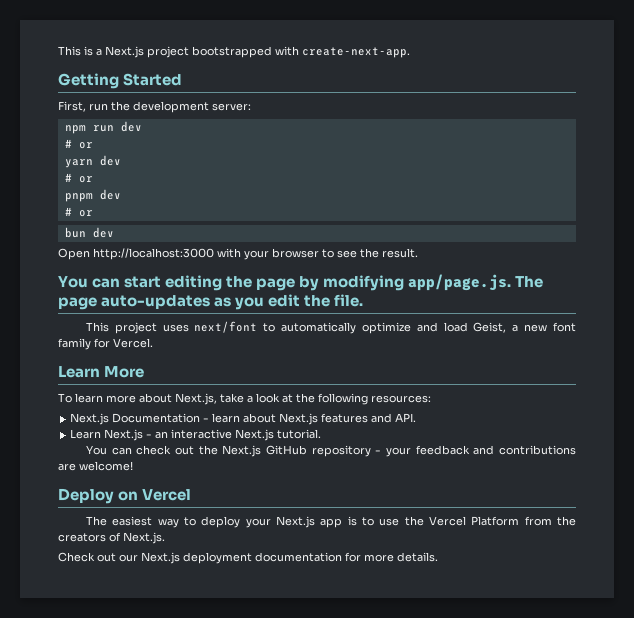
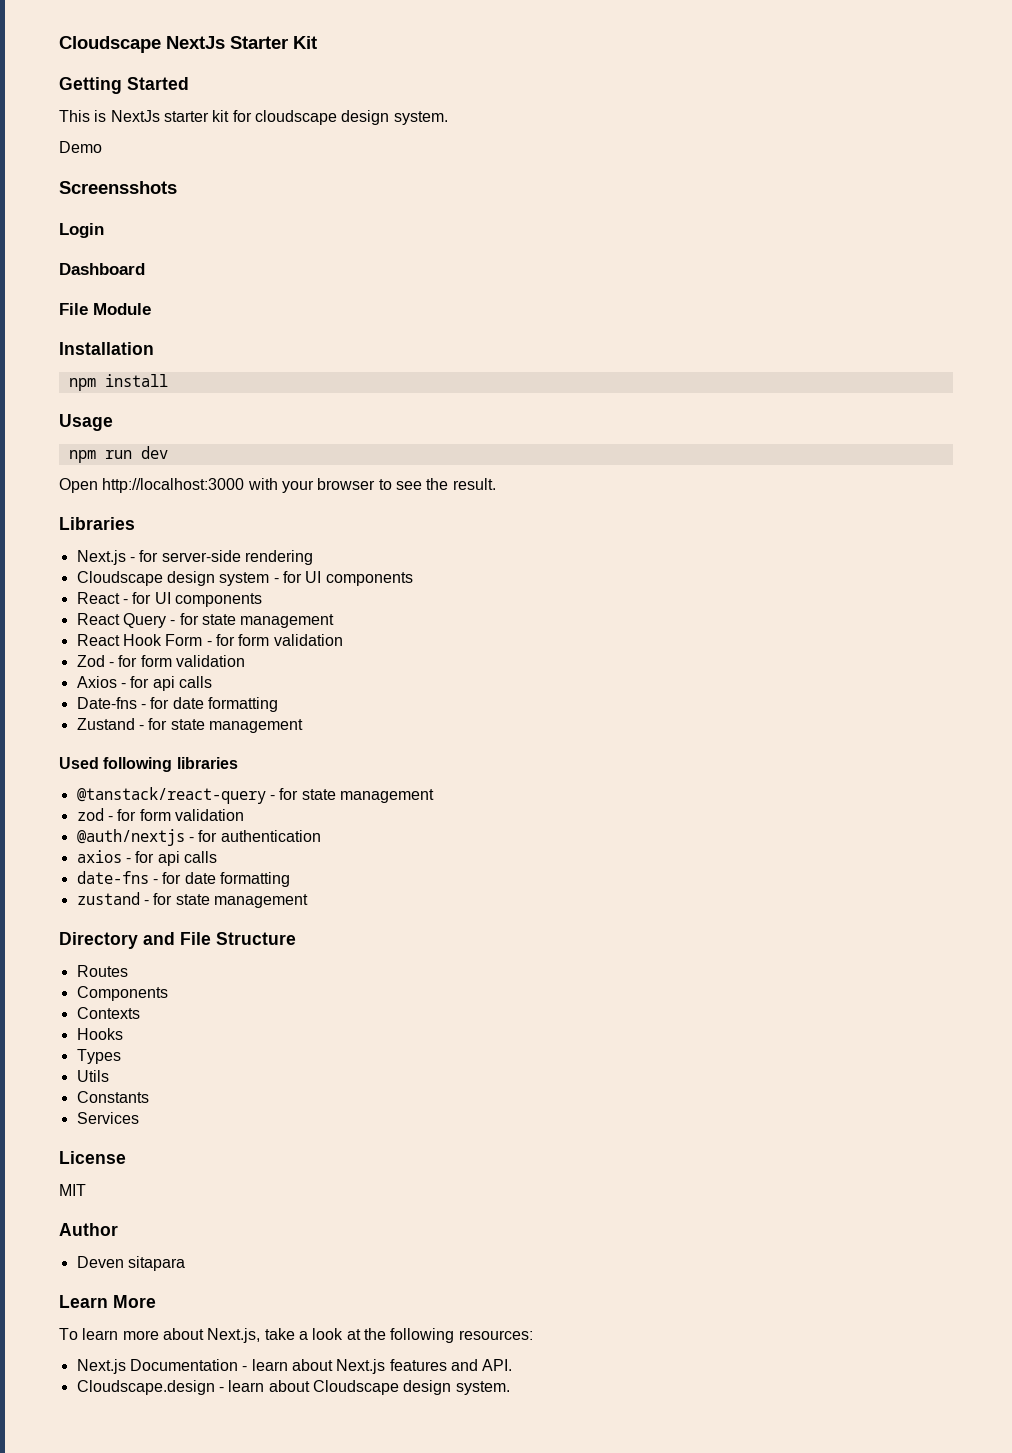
[58,46,410,58] [58,73,183,89] [58,101,251,113] [64,121,142,134] [64,139,93,149] [64,155,121,168] [64,173,93,183] [64,189,121,202] [64,207,93,217] [64,227,86,238] This is a Next.js project bootstrapped with create-next-app. // Getting Started // First, run the development server: // npm run dev // # or // yarn dev // # or // pnpm dev // # or // bun -> [59,36,317,53] [59,77,189,94] [59,110,448,125] [59,141,102,153] [59,181,177,194] [59,223,104,238] [59,263,145,275] [59,303,151,315] [59,342,154,355] [68,374,168,391] [59,414,113,431] [68,450,132,463] Cloudscape NextJs Starter Kit // Getting Started // This is NextJs starter kit for cloudscape design system. // Demo // Screensshots // Login // Dashboard // File Module // Installation // npm install // Usage // npm run
[58,274,544,291] [58,294,364,310] [85,321,576,334] [58,338,153,350] You can start editing the page by modifying app/page.js. The page auto-updates as you edit the file. // This project uses next/font to automatically optimize and load Geist, a new font family for Vercel. -> [59,517,135,530] [76,550,313,565] [76,571,413,586] [76,592,262,607] [76,613,335,628] [76,634,343,646] [76,655,245,667] [76,676,212,691] [76,697,278,712] [76,718,303,733] [59,757,238,772] [76,787,434,804] [76,808,244,821] [76,829,321,846] [76,850,217,866] [76,871,290,887] [76,892,308,908] [59,932,296,949] [76,965,128,977] [76,986,168,1001] [76,1007,140,1019] [76,1028,123,1040] [76,1049,121,1064] [76,1070,109,1082] [76,1091,149,1103] [76,1112,139,1124] [59,1151,126,1164] [59,1184,86,1196] [59,1223,118,1236] [76,1256,185,1271] Libraries // Next.js - for server-side rendering // Cloudscape design system - for UI components // React - for UI components // React Query - for state management // React Hook Form - for form validation // Zod - for form validation // Axios - for api calls // Date-fns - for date formatting // Zustand - for state management // Used following libraries // @tanstack/react-query - for state management // zod - for form validation // @auth/nextjs - for authentication // axios - for api calls // date-fns - for date formatting // zustand - for state management // Directory and File Structure // Routes // Components // Contexts // Hooks // Types // Utils // Constants // Services // License // MIT // Author // Deven sitapara
[70,429,322,441] [85,445,576,457] [58,461,133,471] [58,488,192,504] [85,516,576,528] [58,532,165,544] [58,552,438,564] Learn Next.js - an interactive Next.js tutorial. // You can check out the Next.js GitHub repository - your feedback and contributions are welcome! // Deploy on Vercel // The easiest way to deploy your Next.js app is to use the Vercel Platform from the creators of Next.js. // Check out our Next.js deployment documentation for more details. -> [76,1380,510,1395] Cloudscape.design - learn about Cloudscape design system.

